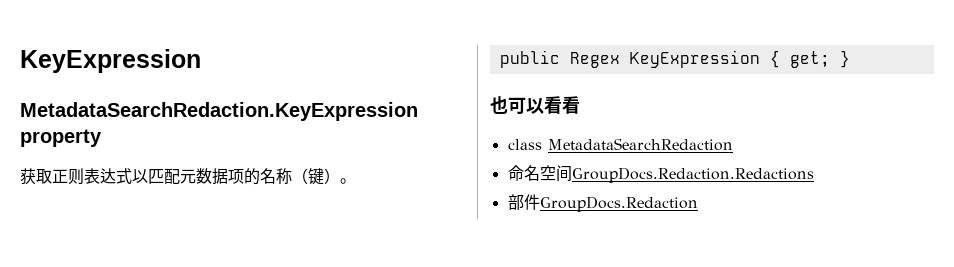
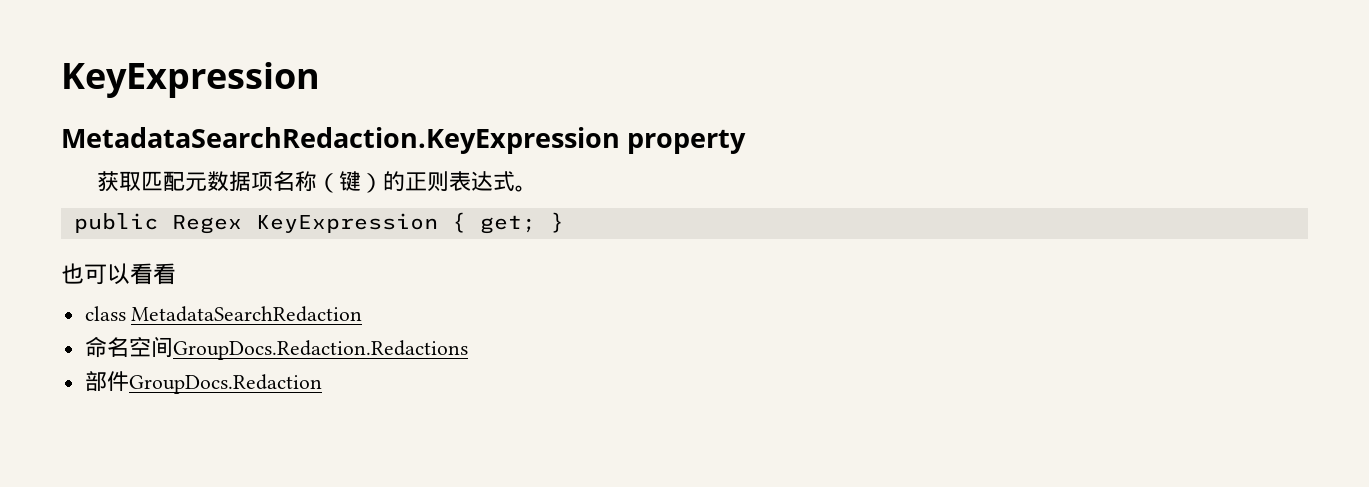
[52,168,148,185] 正则表达式以 -> (141, 181) none
[244,168,260,185] 的 -> (273, 181) none
(340, 176) none -> [382,171,515,192] 的正则表达式

